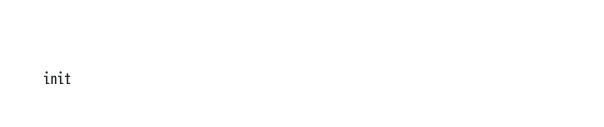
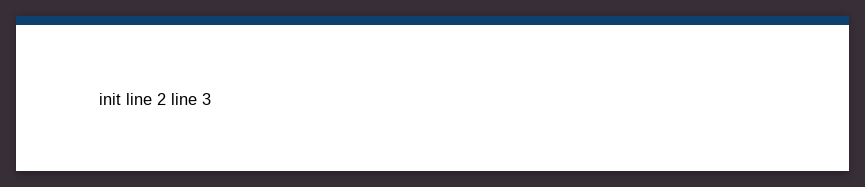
(71, 77) none -> [126,93,211,105] line 2 line 3

